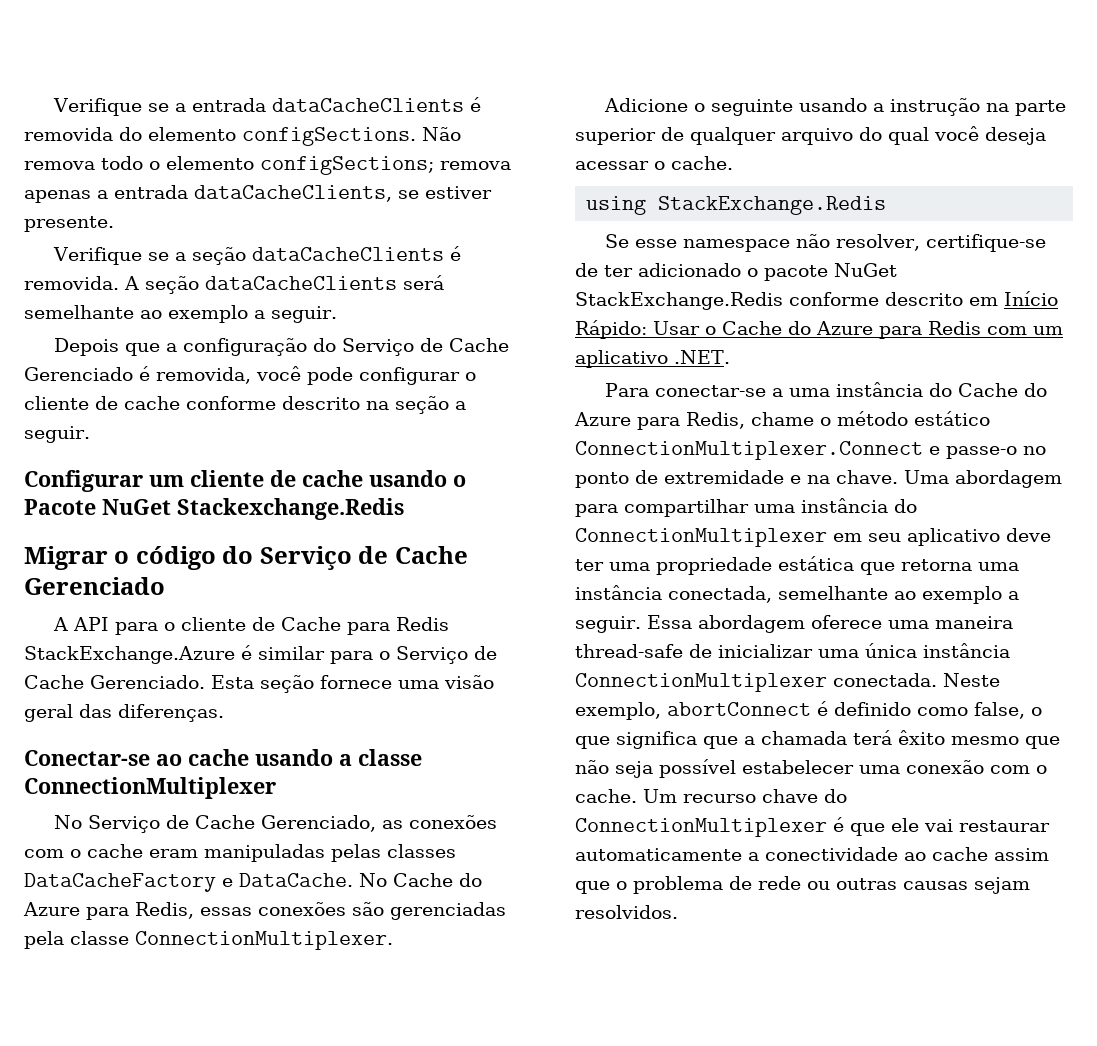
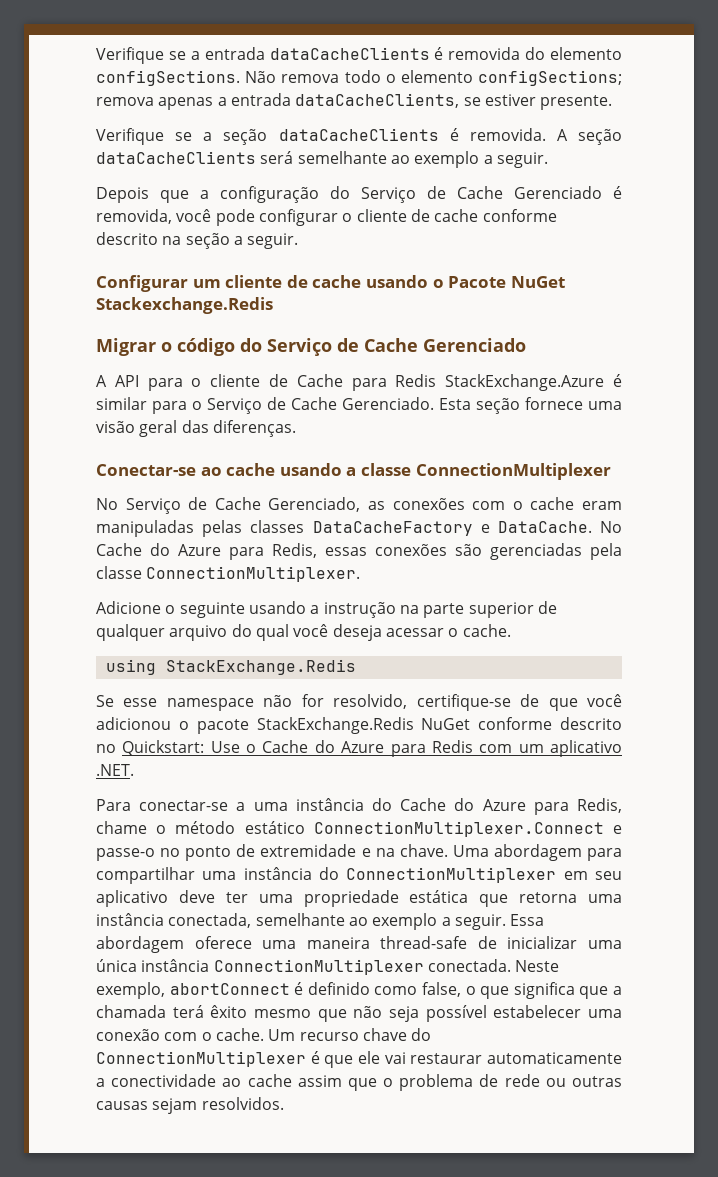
[836,234,1047,252] [575,263,897,281] [575,291,1058,310] [575,320,700,339] resolver, certifique-se de ter adicionado o pacote NuGet StackExchange.Redis conforme descrito em Início Rápido: Usar -> [301,694,623,711] [96,717,622,734] [96,740,240,756] for resolvido, certifique-se de que você adicionou o pacote StackExchange.Redis NuGet conforme descrito no Quickstart: Use

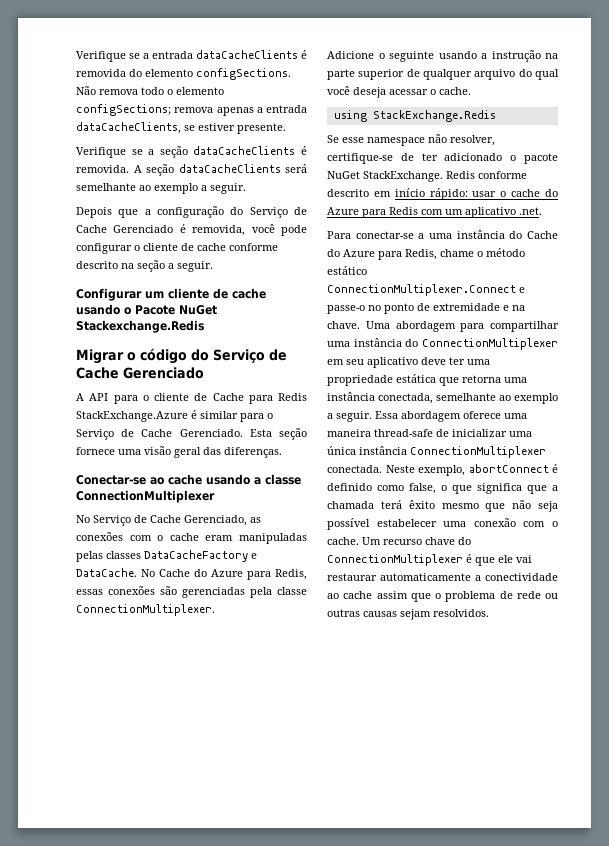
[301,694,623,711] [96,717,622,734] [96,740,309,756] for resolvido, certifique-se de que você adicionou o pacote StackExchange.Redis NuGet conforme descrito no Quickstart: Use o Cache -> [450,135,495,146] [327,153,558,164] [327,171,527,182] [327,188,541,200] resolver, certifique-se de ter adicionado o pacote NuGet StackExchange. Redis conforme descrito em início rápido: usar o cache
[96,764,134,776] .NET. -> [519,207,542,215] .net.

